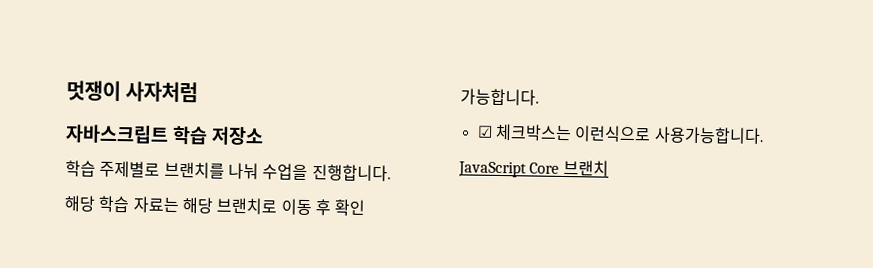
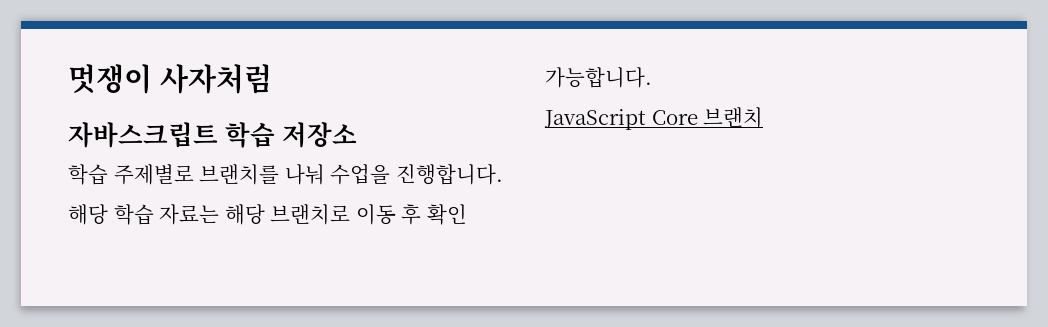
[476,123,764,145] // ☑ 체크박스는 이런식으로 사용가능합니다. -> (652, 77) none

